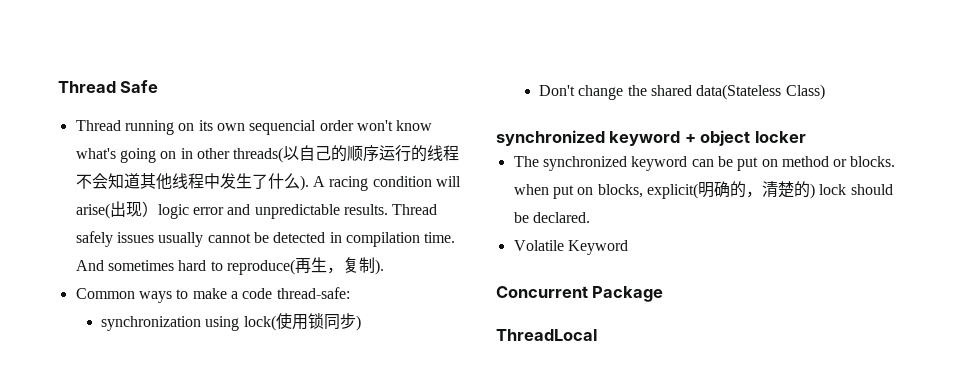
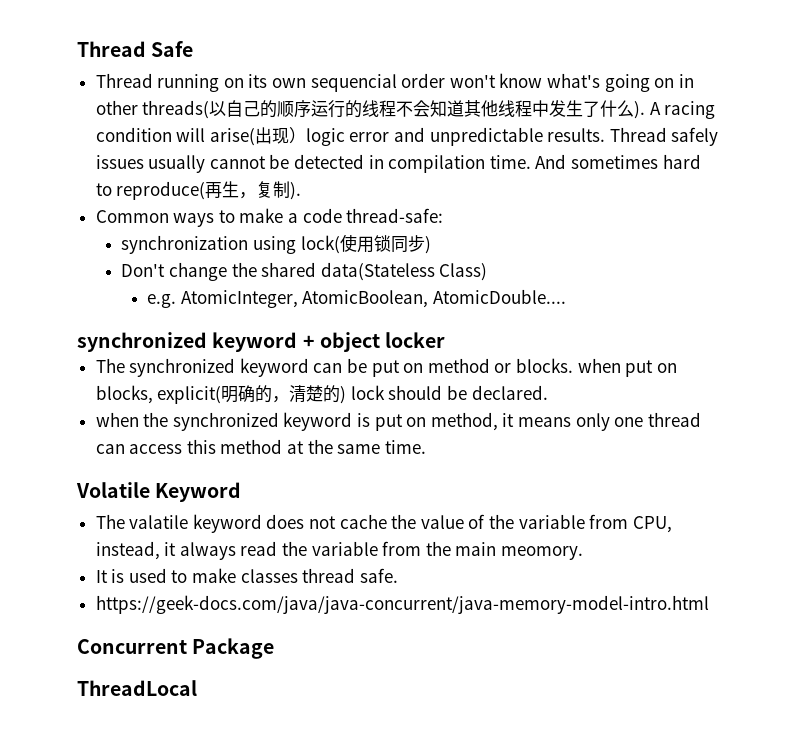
(825, 92) none -> [147,289,566,308] // e.g. AtomicInteger, AtomicBoolean, AtomicDouble....
[513,240,628,255] Volatile Keyword -> [95,412,701,431] [95,439,426,454] [76,482,242,502] [95,514,672,533] [95,541,584,560] [95,568,398,583] [95,595,709,614] when the synchronized keyword is put on method, it means only one thread can access this method at the same time. // Volatile Keyword // The valatile keyword does not cache the value of the variable from CPU, instead, it always read the variable from the main meomory. // It is used to make classes thread safe. // https://geek-docs.com/java/java-concurrent/java-memory-model-intro.html

